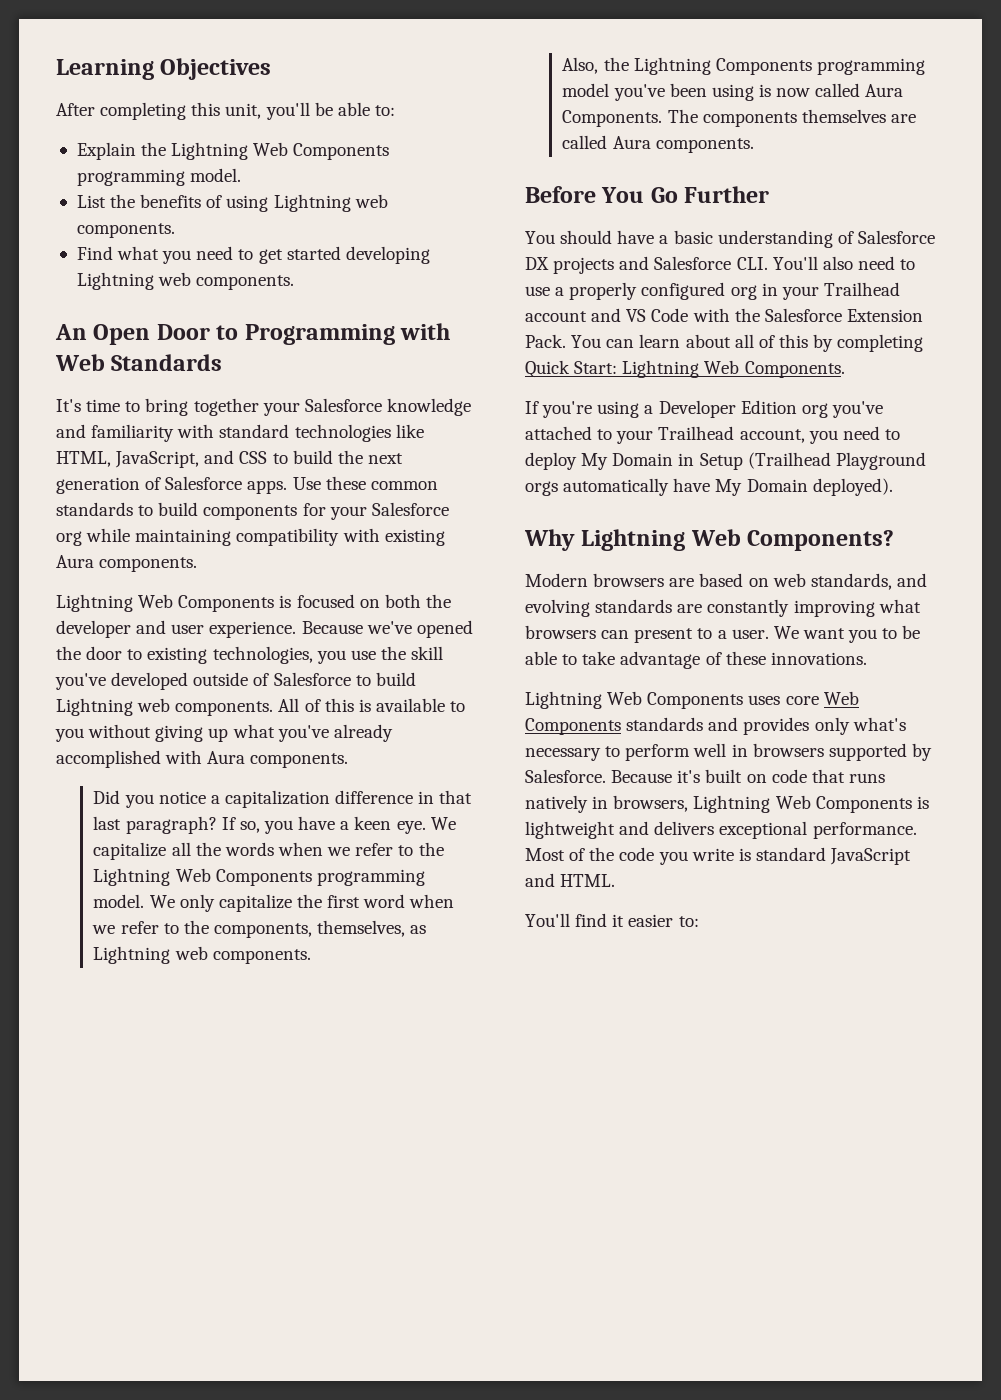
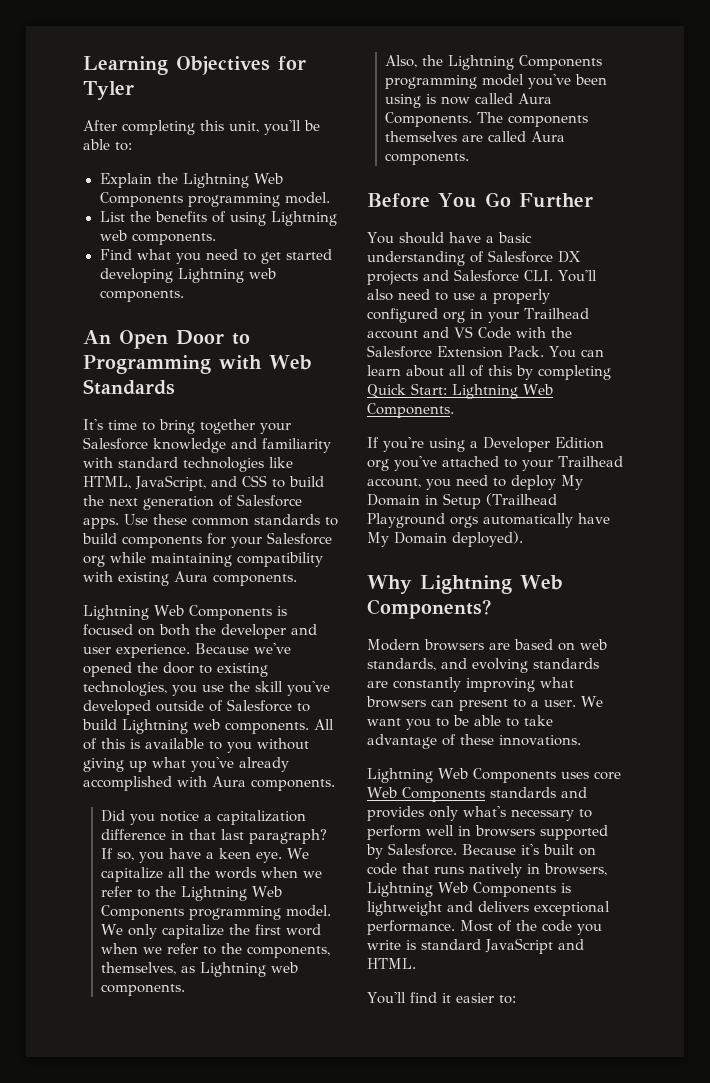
(272, 69) none -> [278,56,306,70] [83,81,134,100] for Tyler

